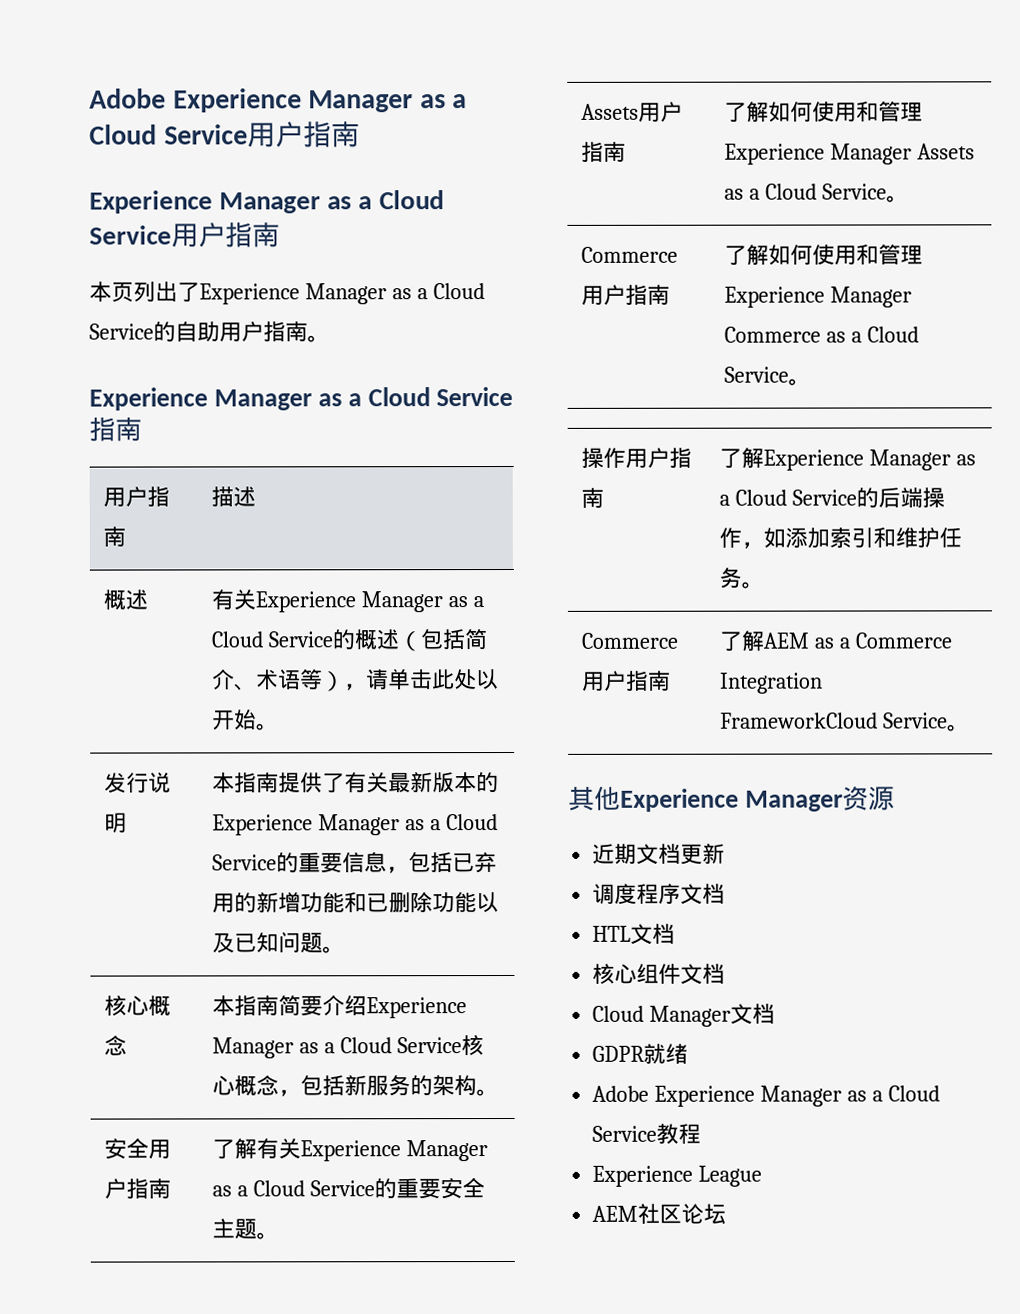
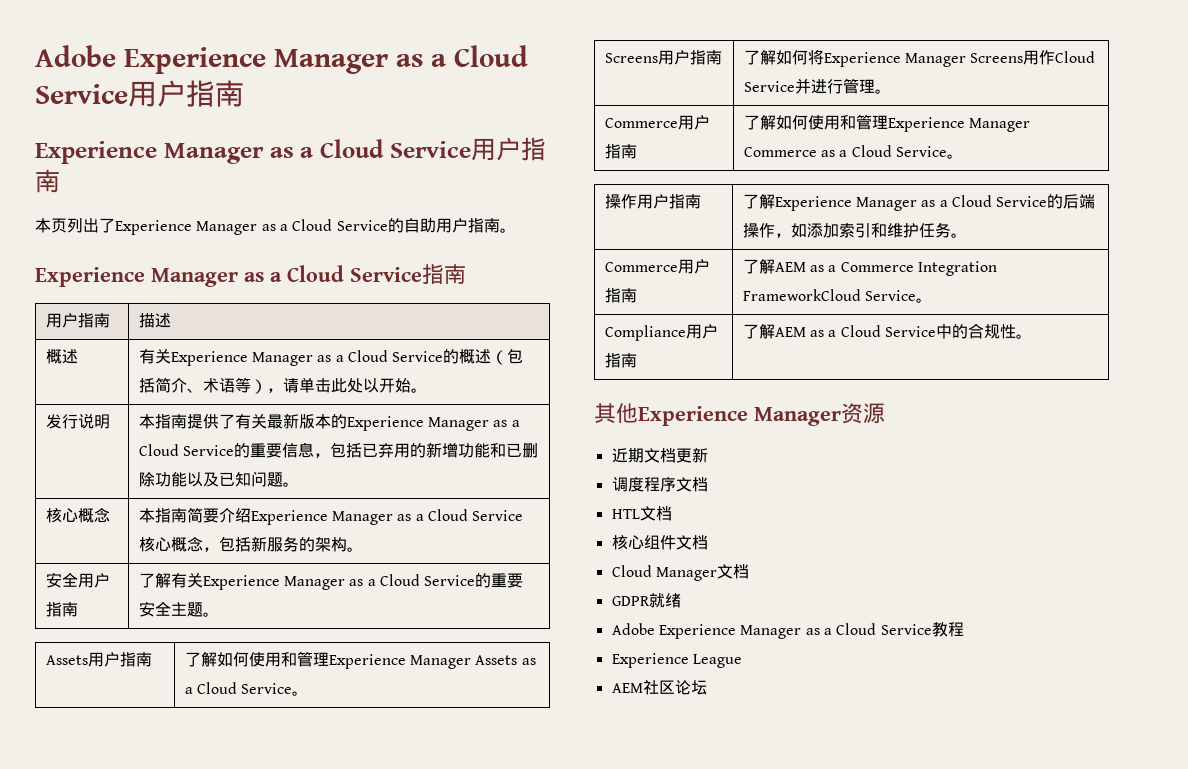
(909, 199) none -> [604,50,722,65] [743,49,1096,67] [743,78,891,94] // Screens用户指南 | 了解如何将Experience Manager Screens用作Cloud Service并进行管理。
(970, 728) none -> [604,324,718,341] [604,353,637,368] [742,323,1033,339] // Compliance用户指南 | 了解AEM as a Cloud Service中的合规性。

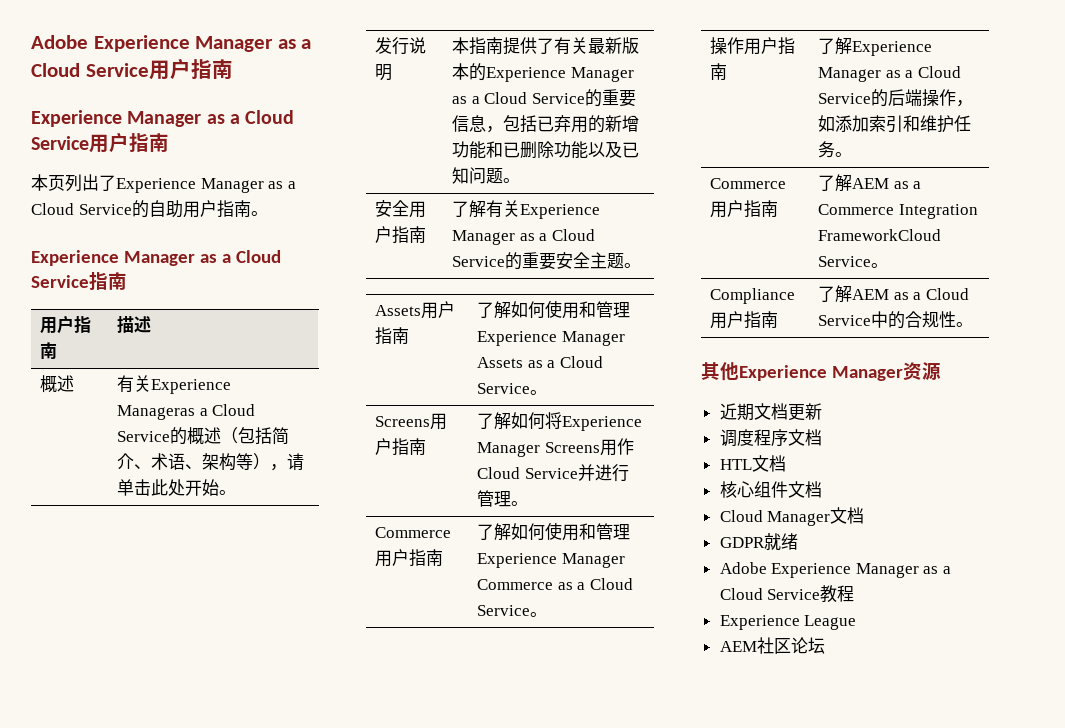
[252,352,332,366] Manager as -> [117,405,196,420] Manageras
(235, 385) none -> [185,453,237,471] 、架构
[362,378,379,393] 以 -> (186, 487) none
[45,507,110,523] [138,507,524,525] [138,536,363,552] // 核心概念 | 本指南简要介绍Experience Manager as a Cloud Service核心概念，包括新服务的架构。 -> (521, 180) none

